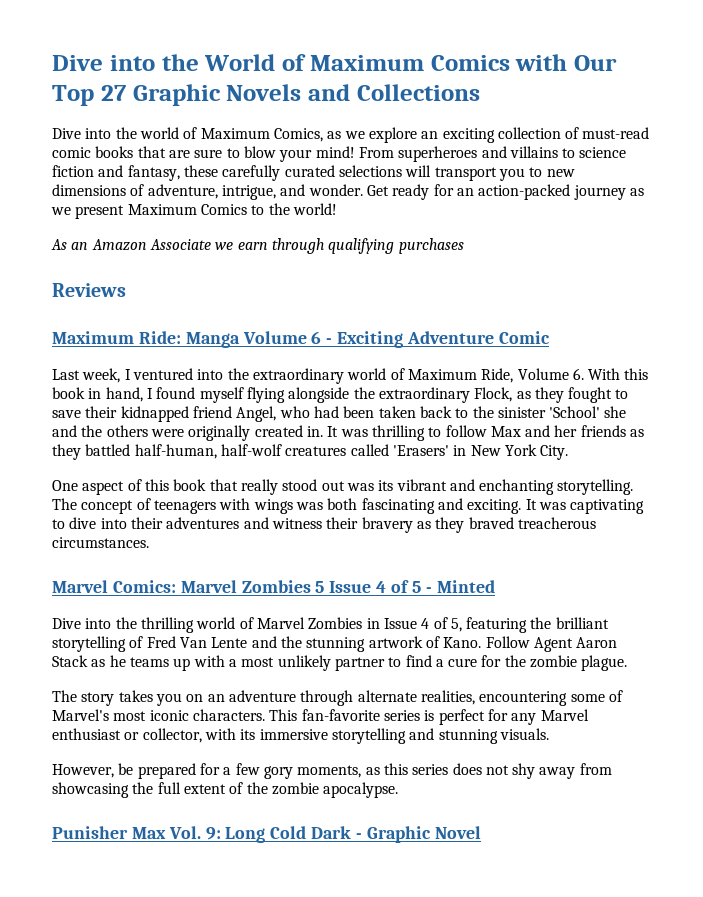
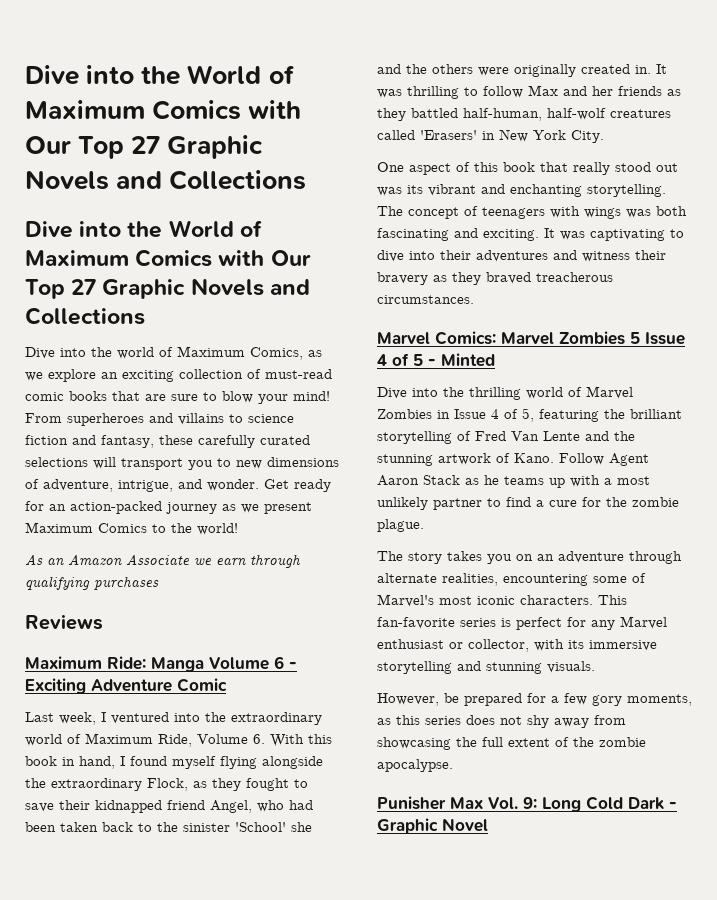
(480, 92) none -> [25,220,262,238] [25,249,311,267] [25,278,310,299] [25,307,145,325] // Dive into the World of Maximum Comics with Our Top 27 Graphic Novels and Collections

